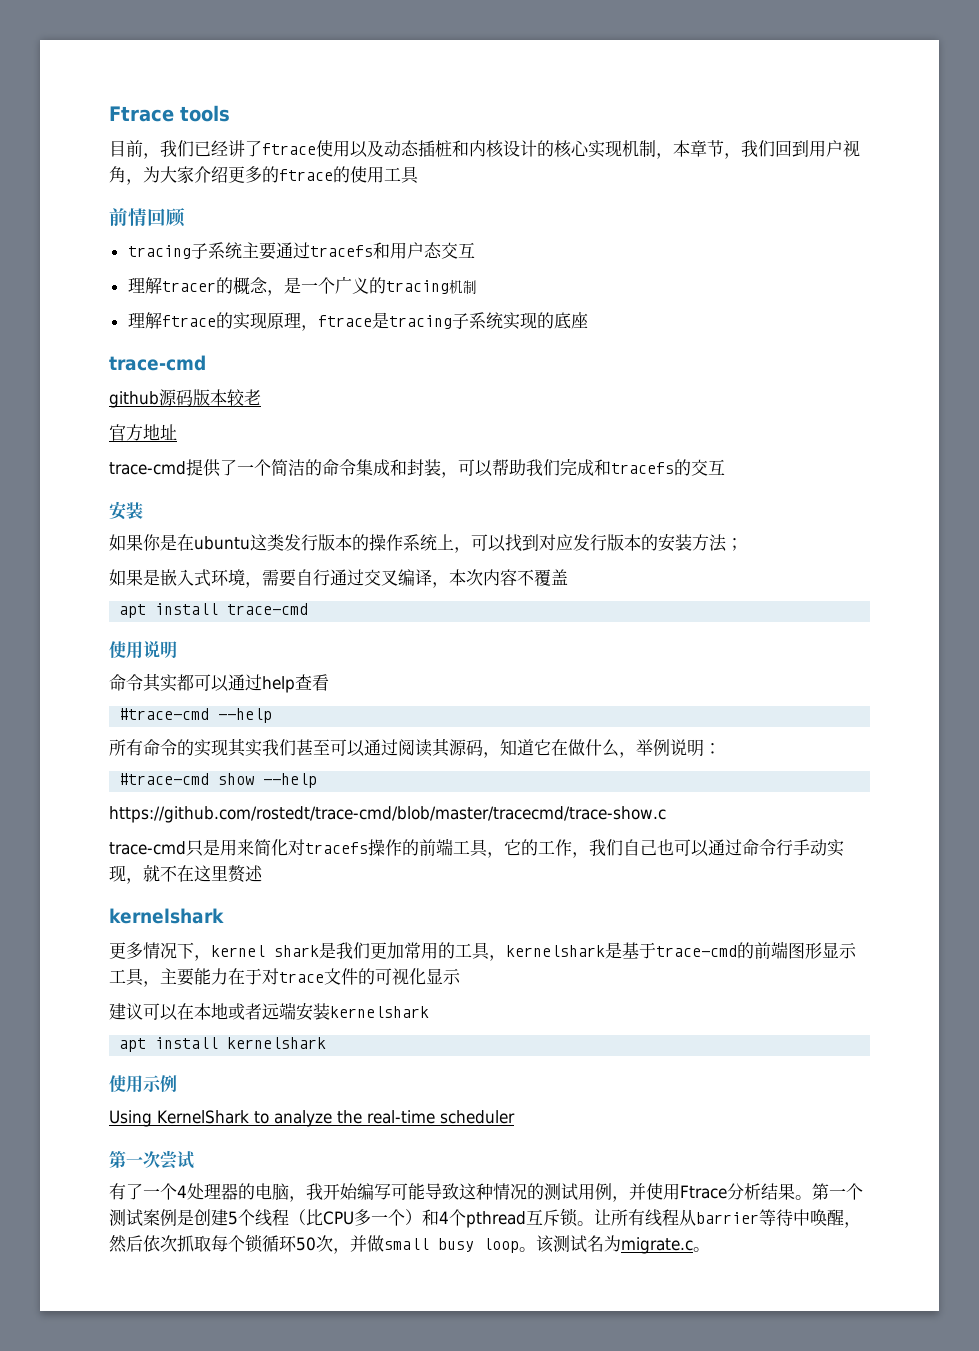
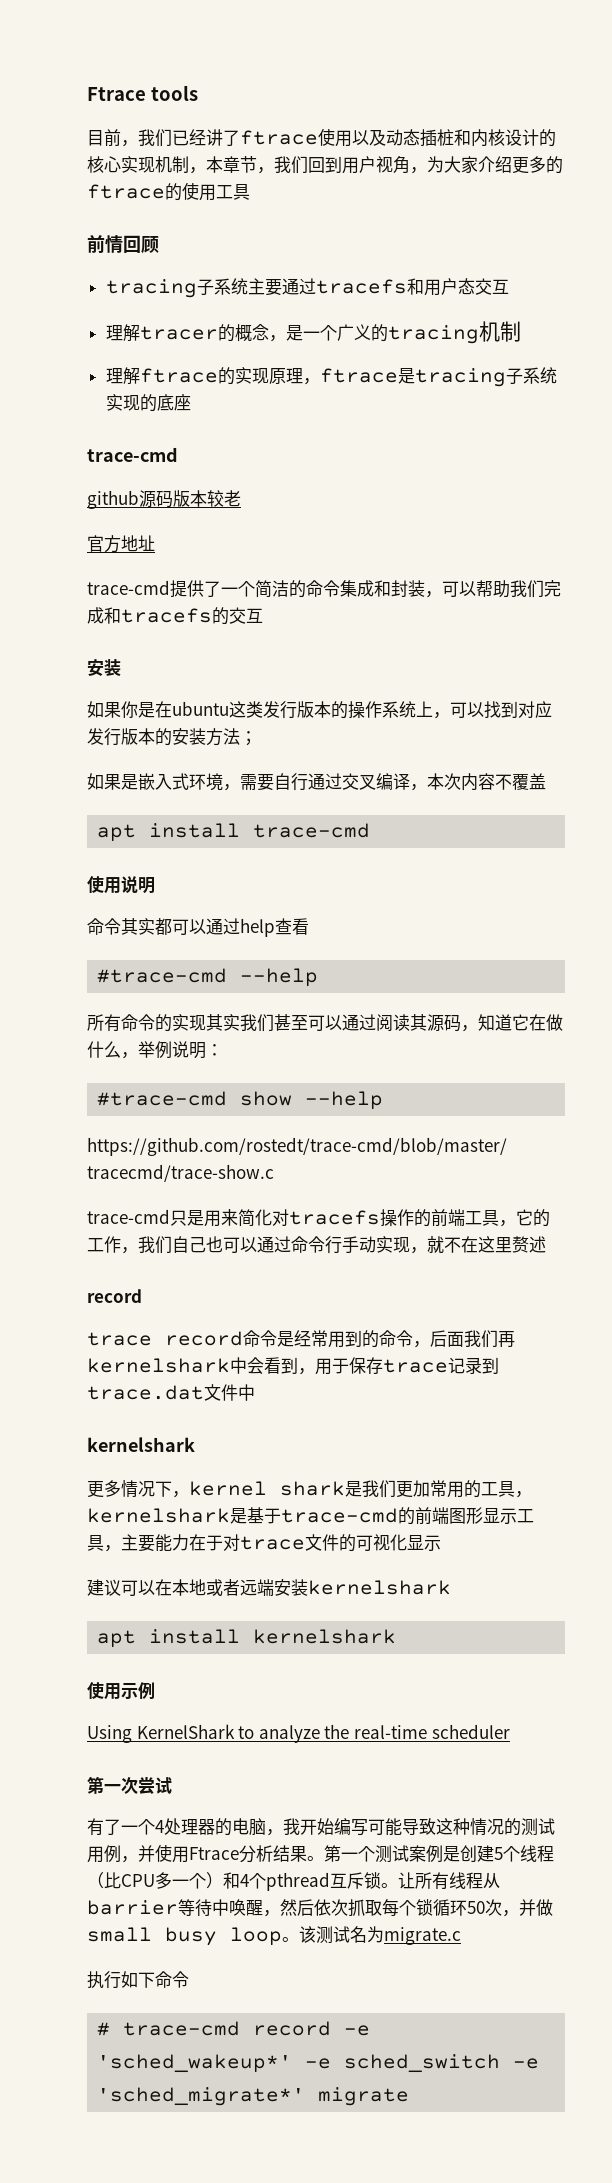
(263, 873) none -> [87,1289,142,1303] [87,1330,515,1348] [87,1357,499,1375] [87,1384,255,1401] // record // trace record命令是经常用到的命令，后面我们再kernelshark中会看到，用于保存trace记录到trace.dat文件中
[693,1247,710,1252] 。 -> [87,1971,189,1989] [97,2021,371,2036] [97,2054,540,2073] [97,2087,410,2106] // 执行如下命令 // # trace-cmd record -e 'sched_wakeup*' -e sched_switch -e 'sched_migrate*' migrate

